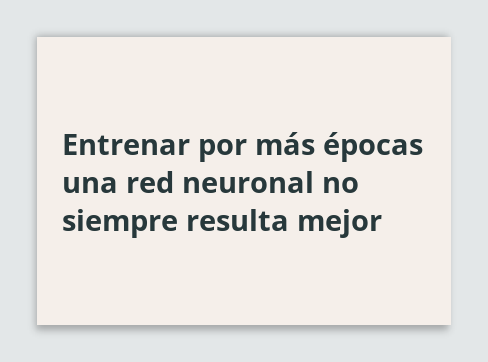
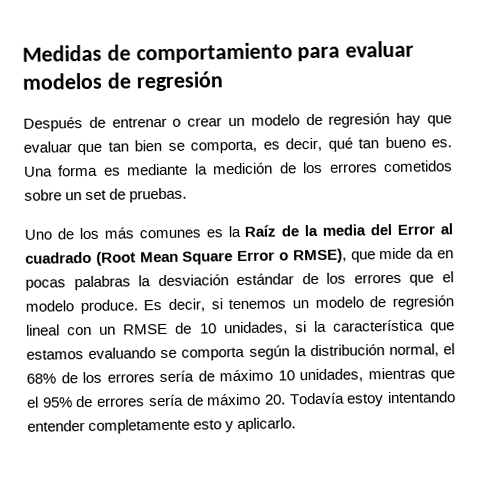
[62,132,423,162] [62,171,359,193] [62,209,382,238] Entrenar por más épocas una red neuronal no siempre resulta mejor -> [22,40,415,64] [22,71,224,92] [23,112,453,132] [23,136,452,156] [23,160,454,177] [24,187,188,203] [24,223,453,240] [25,247,455,266] [25,271,454,291] [25,295,455,315] [26,319,456,336] [26,343,455,361] [26,367,455,384] [27,391,456,408] [27,417,297,434] Medidas de comportamiento para evaluar modelos de regresión // Después de entrenar o crear un modelo de regresión hay que evaluar que tan bien se comporta, es decir, qué tan bueno es. Una forma es mediante la medición de los errores cometidos sobre un set de pruebas. // Uno de los más comunes es la Raíz de la media del Error al cuadrado (Root Mean Square Error o RMSE), que mide da en pocas palabras la desviación estándar de los errores que el modelo produce. Es decir, si tenemos un modelo de regresión lineal con un RMSE de 10 unidades, si la característica que estamos evaluando se comporta según la distribución normal, el 68% de los errores sería de máximo 10 unidades, mientras que el 95% de errores sería de máximo 20. Todavía estoy intentando entender completamente esto y aplicarlo.

